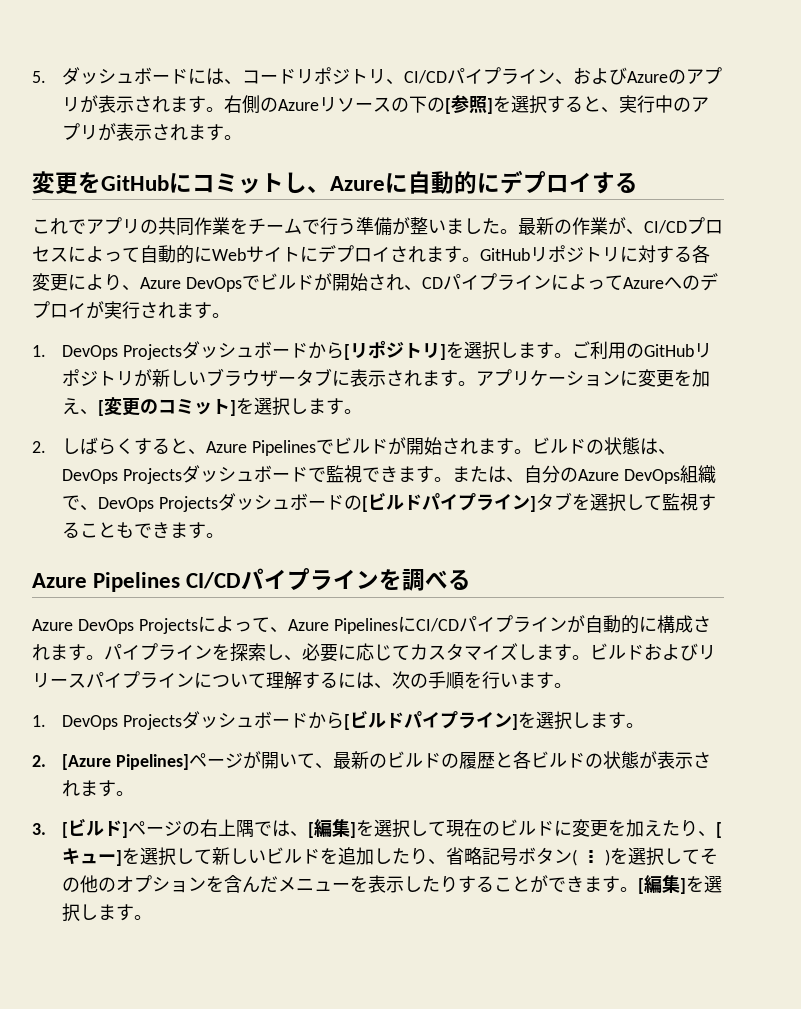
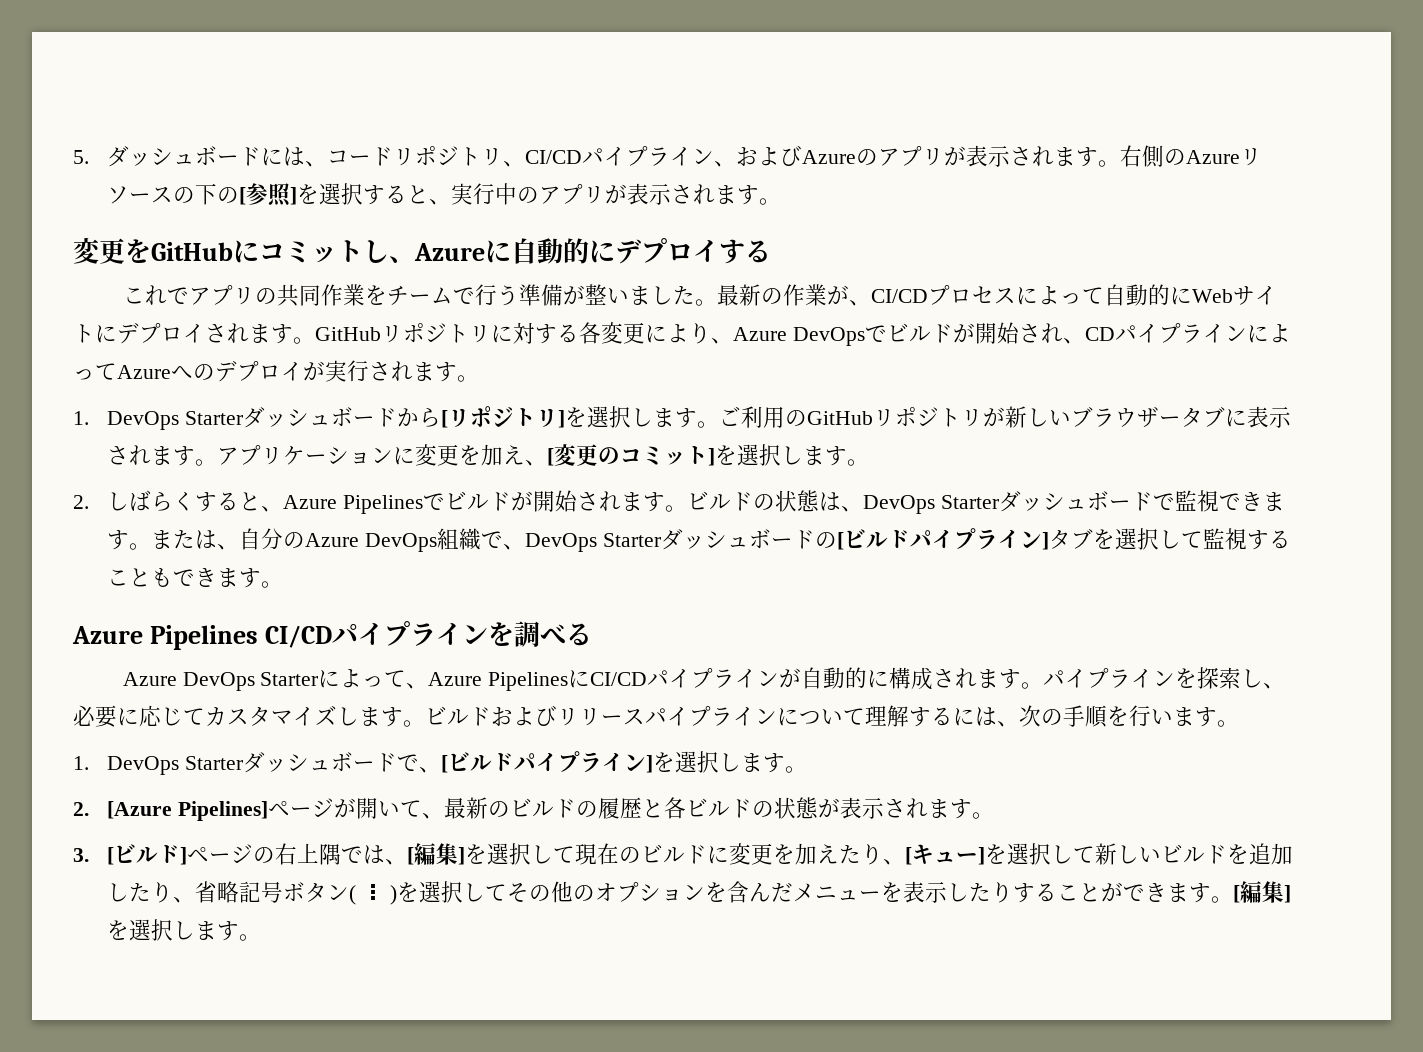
[122,344,182,360] Projects -> [184,411,243,425] Starter
[122,468,182,484] Projects -> [940,495,999,509] Starter
[158,496,218,512] Projects -> [602,533,661,547] Starter
[138,618,198,634] Projects -> [260,672,319,686] Starter
[122,711,344,730] Projectsダッシュボードから -> [184,752,441,773] Starterダッシュボードで、

